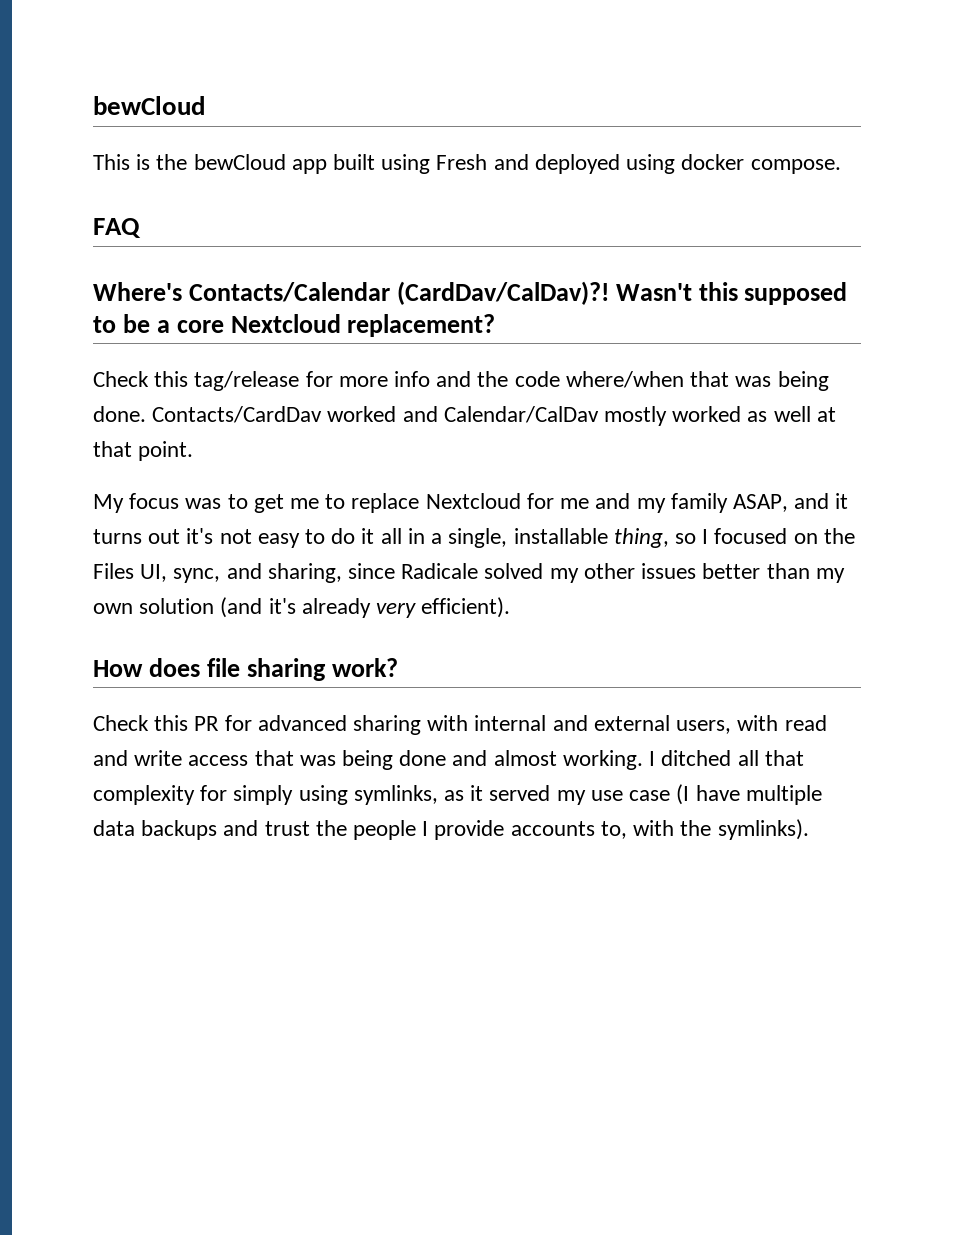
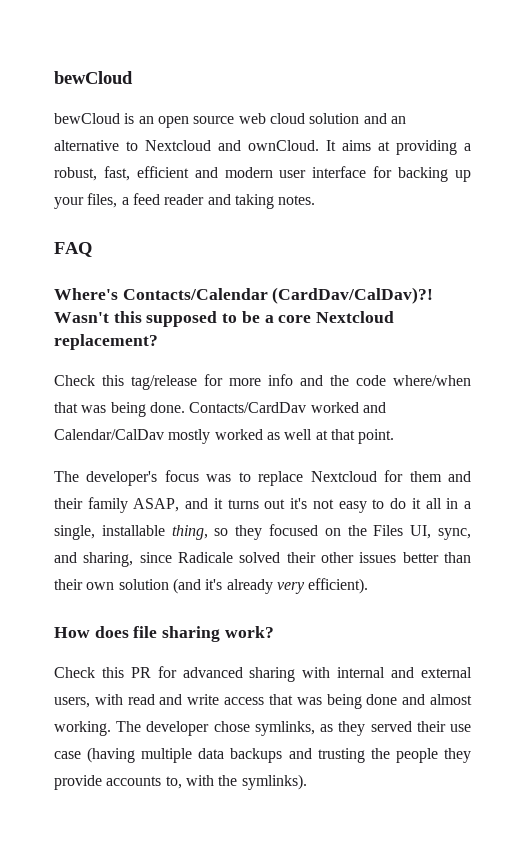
[93,154,841,174] This is the bewCloud app built using Fresh and deployed using docker compose. -> [54,113,406,128] [54,140,471,155] [54,166,472,182] [54,193,316,209] bewCloud is an open source web cloud solution and an alternative to Nextcloud and ownCloud. It aims at providing a robust, fast, efficient and modern user interface for backing up your files, a feed reader and taking notes.
[93,494,124,513] My -> [54,471,158,486] The developer's
[253,493,666,513] get me to replace Nextcloud for me and my -> [258,470,472,486] [54,498,83,509] replace Nextcloud for them and their
[702,529,709,544] I -> [235,525,263,540] they
[549,568,579,583] my -> [286,552,316,563] their
[815,568,845,583] my -> [54,579,83,590] their
[649,750,804,766] [93,784,740,805] I ditched all that complexity for simply using symlinks, as it served my use case (I have -> [116,721,472,736] [54,747,136,763] The developer chose symlinks, as they served their use case (having
[264,821,310,836] trust -> [317,748,365,763] trusting
[422,821,429,836] I -> [443,748,471,763] they

